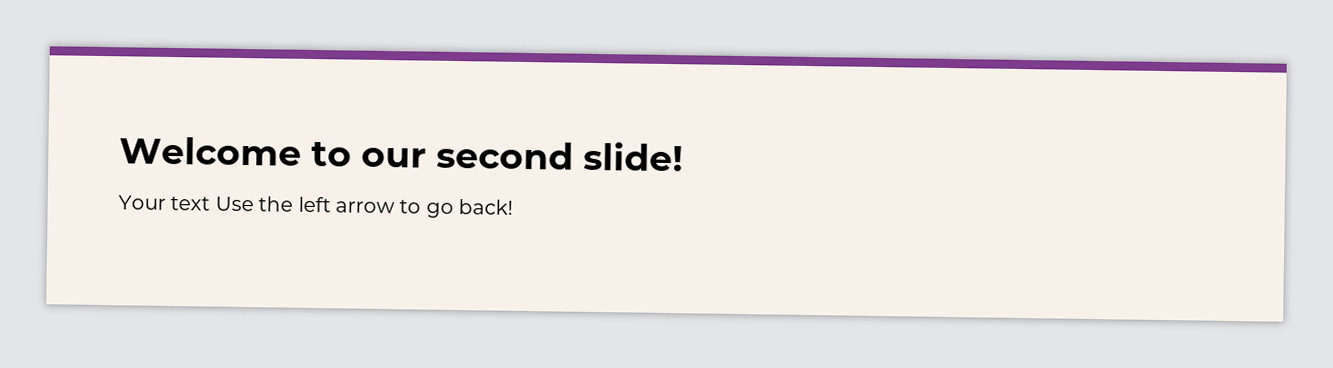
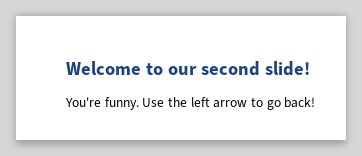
[118,195,211,211] Your text -> [65,97,139,110] You're funny.

